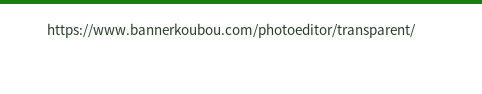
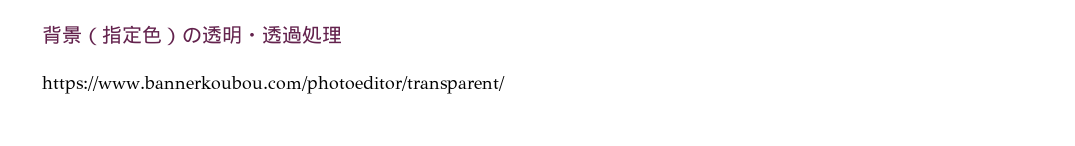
(47, 30) none -> [42,25,342,46] 背景（指定色）の透明・透過処理 //

